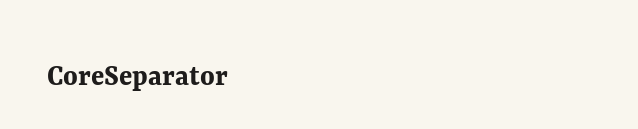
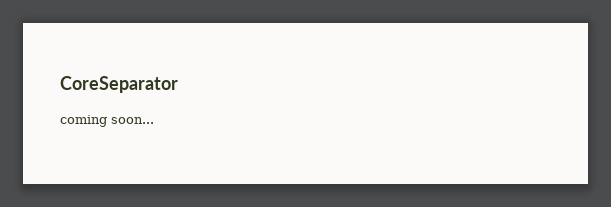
(228, 78) none -> [60,115,154,127] // coming soon...

